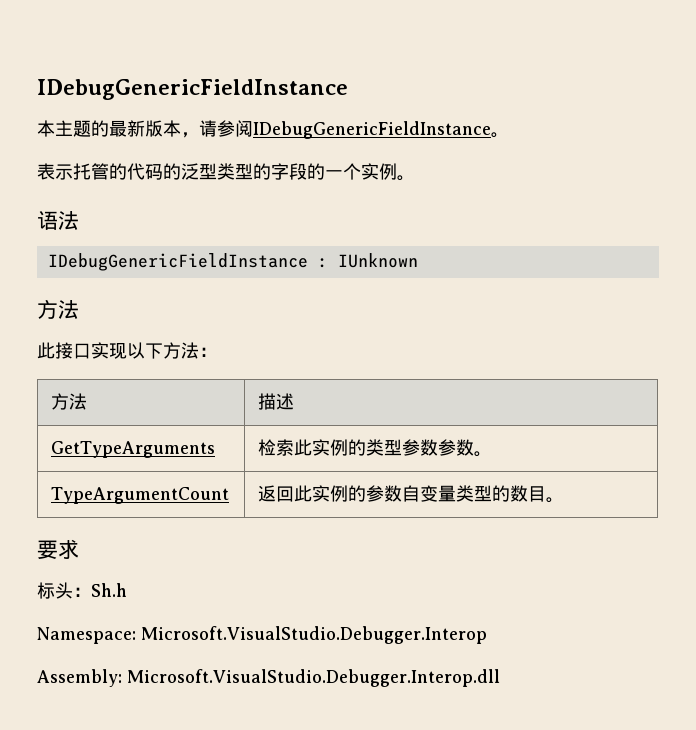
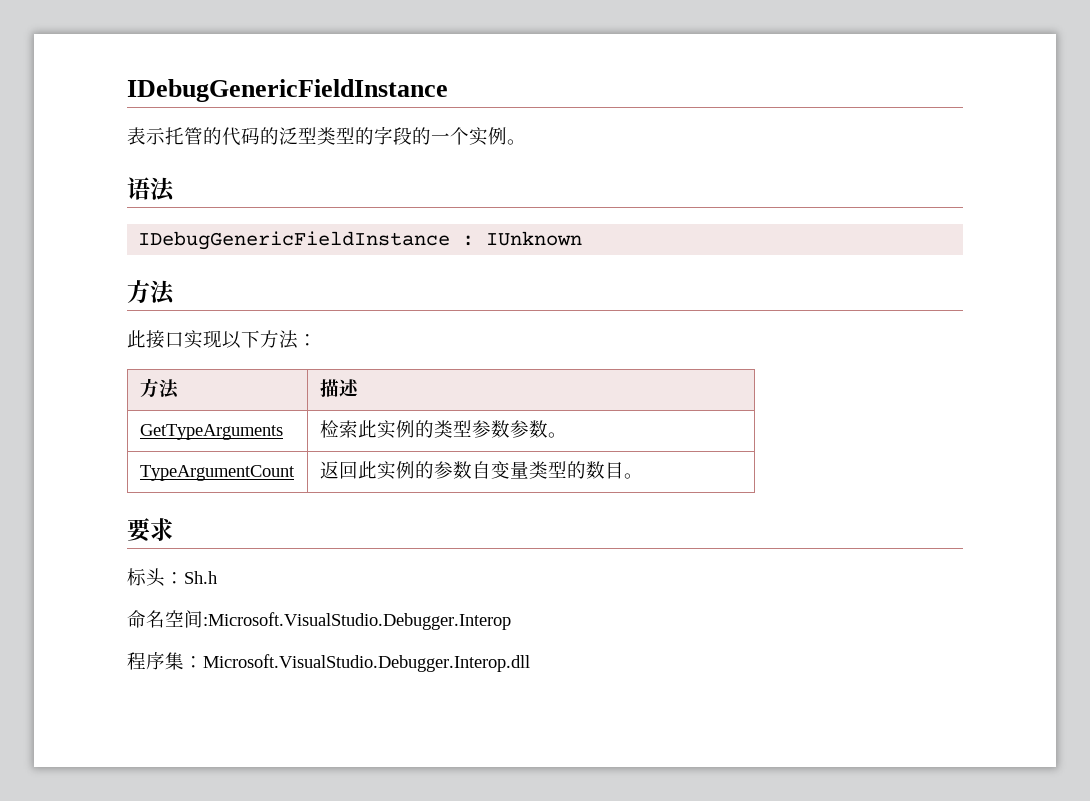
[37,79,348,100] [37,120,509,139] IDebugGenericFieldInstance // 本主题的最新版本，请参阅IDebugGenericFieldInstance。 -> [127,79,448,102] IDebugGenericFieldInstance
[37,626,487,644] [37,669,122,687] Namespace: Microsoft.VisualStudio.Debugger.Interop // Assembly: -> [127,610,511,630] [127,652,203,670] 命名空间:Microsoft.VisualStudio.Debugger.Interop // 程序集：

